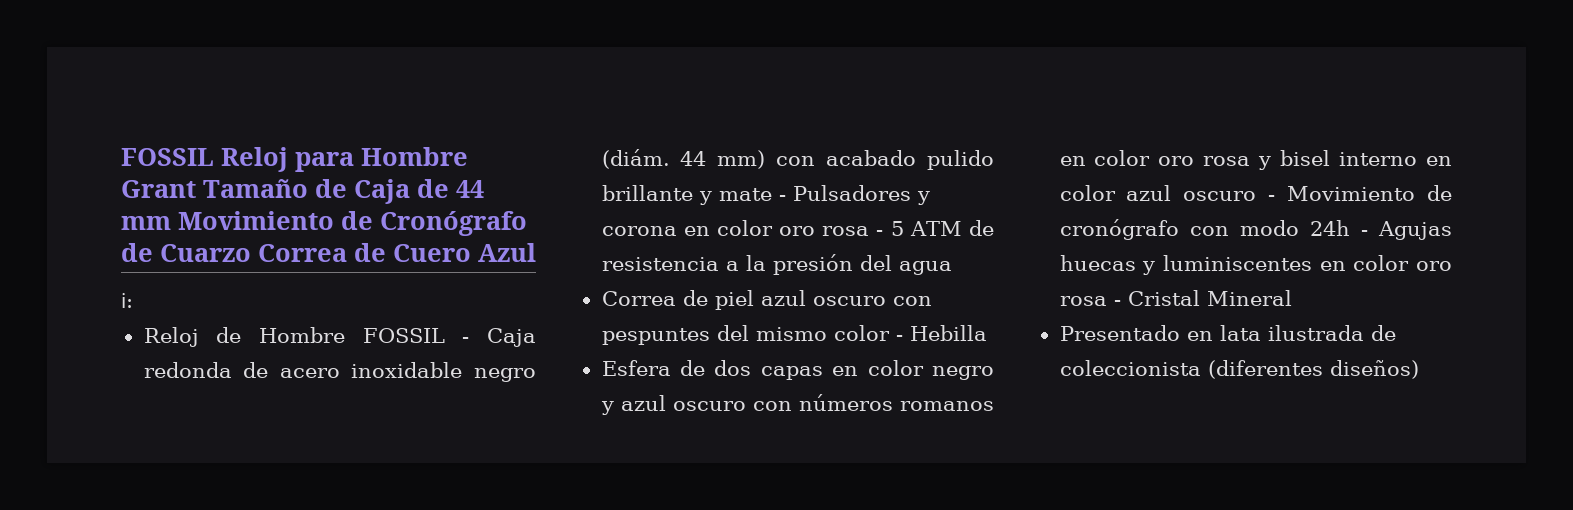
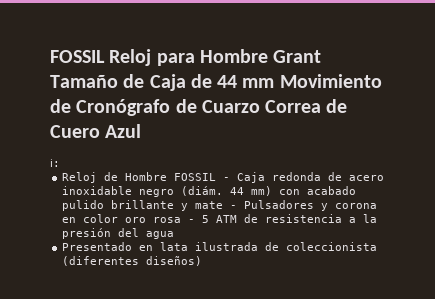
[601,290,932,310] [601,325,987,345] [601,360,994,380] [600,394,994,415] [1059,150,1452,170] [1059,185,1452,201] [1059,219,1452,240] [1059,255,1452,275] [1059,290,1292,306] // Correa de piel azul oscuro con pespuntes del mismo color - Hebilla // Esfera de dos capas en color negro y azul oscuro con números romanos en color oro rosa y bisel interno en color azul oscuro - Movimiento de cronógrafo con modo 24h - Agujas huecas y luminiscentes en color oro rosa - Cristal Mineral -> (175, 235) none

